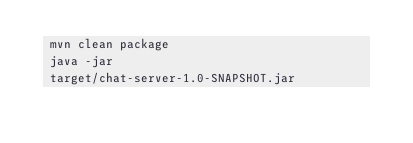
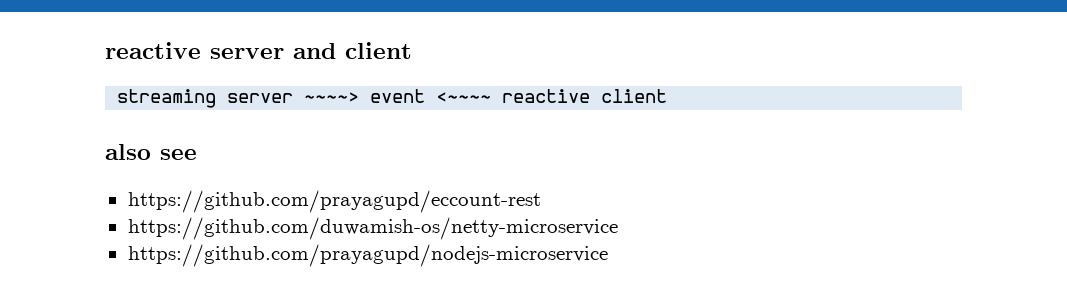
[49,38,169,51] [49,56,113,68] [49,72,295,85] mvn clean package // java -jar target/chat-server-1.0-SNAPSHOT.jar -> [105,42,412,59] [117,89,668,108] [105,144,197,160] [127,190,541,213] [127,217,618,240] [127,244,608,267] reactive server and client // streaming server ~~~~> event <~~~~ reactive client // also see // https://github.com/prayagupd/eccount-rest // https://github.com/duwamish-os/netty-microservice // https://github.com/prayagupd/nodejs-microservice

